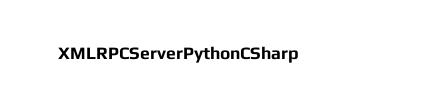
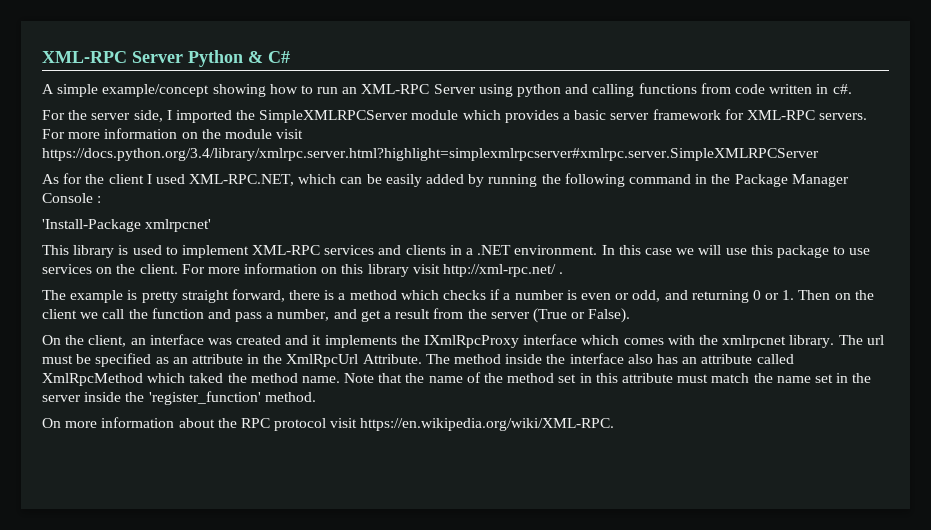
[58,46,299,63] XMLRPCServerPythonCSharp -> [42,50,290,67] [42,83,852,97] [42,109,868,123] [42,128,304,139] [42,148,819,161] [42,173,849,187] [42,193,102,203] [42,219,212,232] [42,245,871,258] [42,263,564,277] [42,289,874,303] [42,308,631,323] [42,334,884,348] [42,353,794,367] [42,372,872,386] [42,391,316,405] [42,417,615,431] XML-RPC Server Python & C# // A simple example/concept showing how to run an XML-RPC Server using python and calling functions from code written in c#. // For the server side, I imported the SimpleXMLRPCServer module which provides a basic server framework for XML-RPC servers. For more information on the module visit https://docs.python.org/3.4/library/xmlrpc.server.html?highlight=simplexmlrpcserver#xmlrpc.server.SimpleXMLRPCServer // As for the client I used XML-RPC.NET, which can be easily added by running the following command in the Package Manager Console : // 'Install-Package xmlrpcnet' // This library is used to implement XML-RPC services and clients in a .NET environment. In this case we will use this package to use services on the client. For more information on this library visit http://xml-rpc.net/ . // The example is pretty straight forward, there is a method which checks if a number is even or odd, and returning 0 or 1. Then on the client we call the function and pass a number, and get a result from the server (True or False). // On the client, an interface was created and it implements the IXmlRpcProxy interface which comes with the xmlrpcnet library. The url must be specified as an attribute in the XmlRpcUrl Attribute. The method inside the interface also has an attribute called XmlRpcMethod which taked the method name. Note that the name of the method set in this attribute must match the name set in the server inside the 'register_function' method. // On more information about the RPC protocol visit https://en.wikipedia.org/wiki/XML-RPC.

